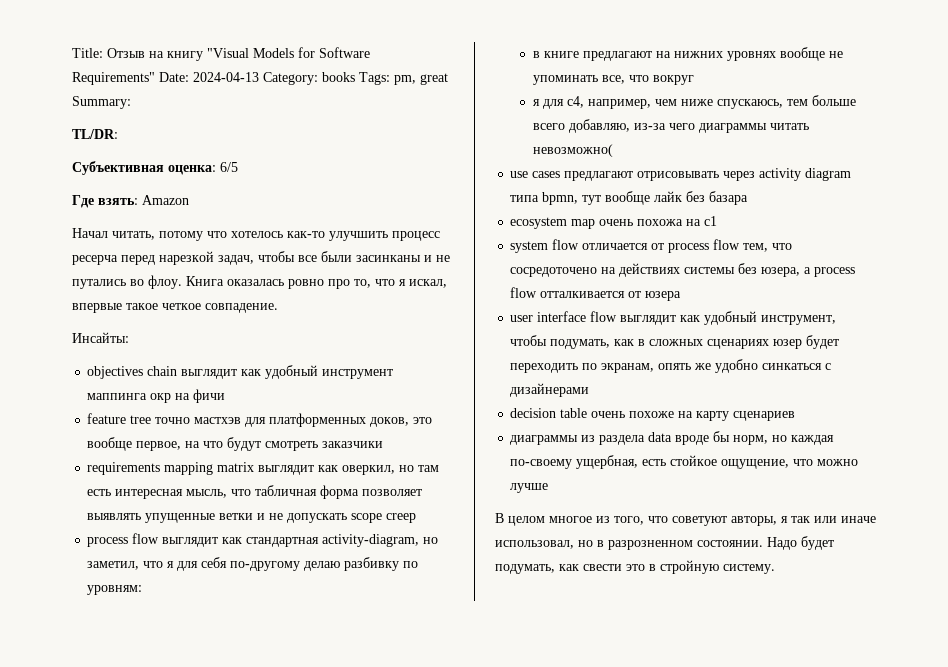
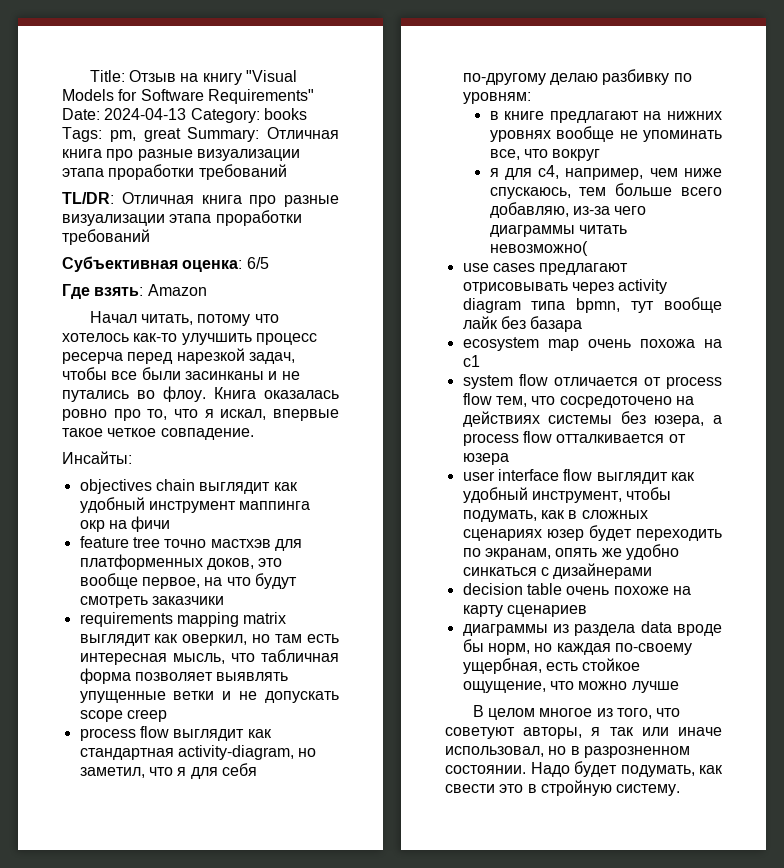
[72,129,118,139] // TL/DR: -> [267,127,339,139] [62,149,300,161] [62,164,287,180] [62,192,339,207] [62,210,302,226] [62,229,150,245] Отличная книга про разные визуализации этапа проработки требований // TL/DR: Отличная книга про разные визуализации этапа проработки требований

